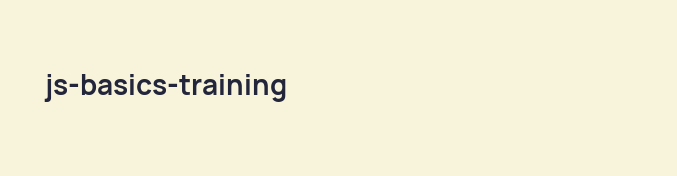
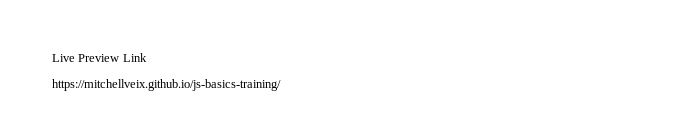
[44,74,287,102] js-basics-training -> [52,53,147,62] [52,79,281,91] Live Preview Link // https://mitchellveix.github.io/js-basics-training/

